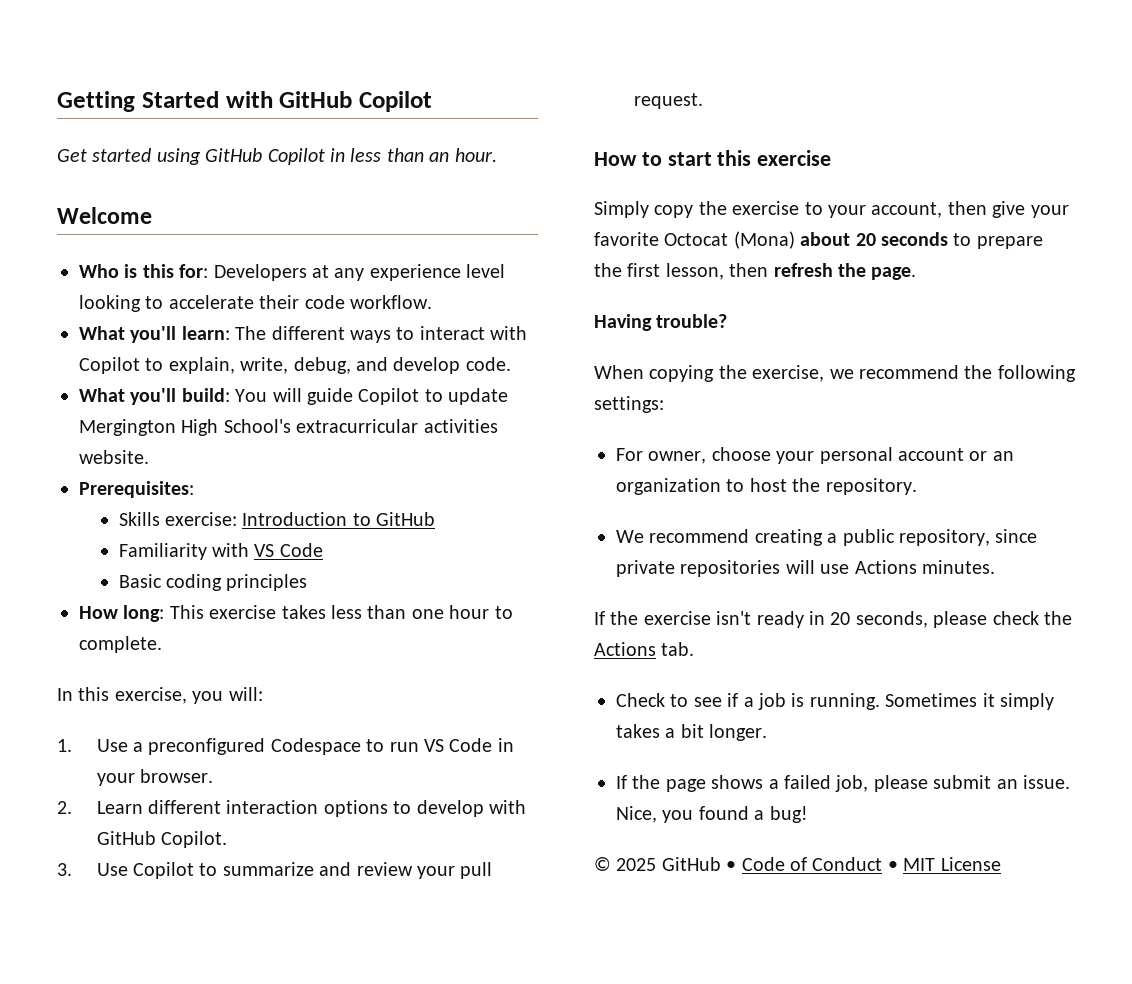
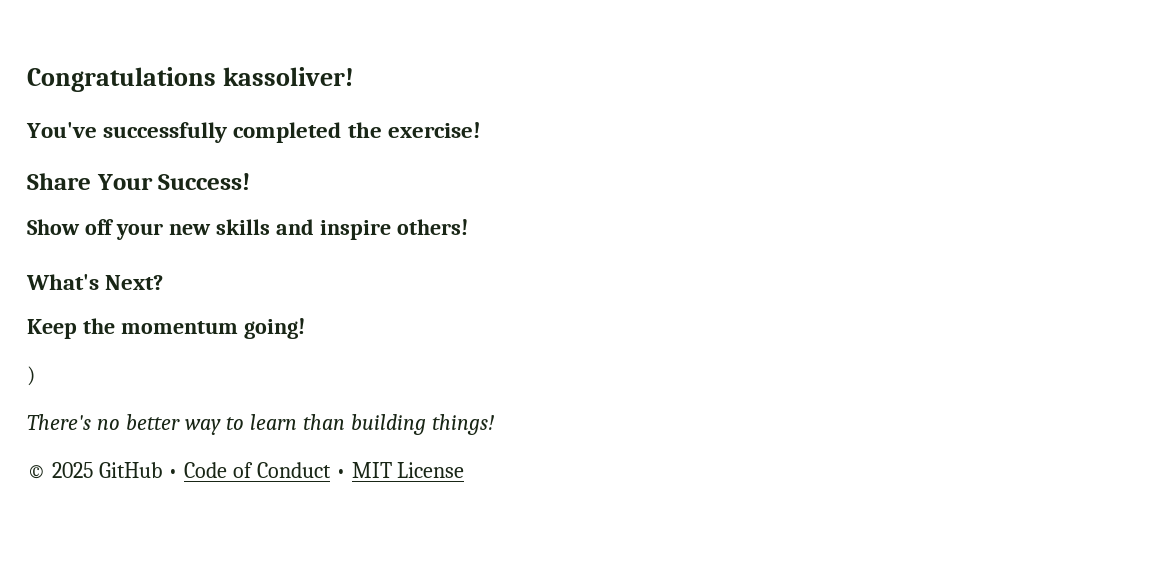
[57,91,432,112] [57,148,497,165] [57,207,152,224] [79,264,506,281] [79,295,432,312] [79,326,528,343] [79,357,511,374] [79,388,509,405] [79,419,498,436] [79,450,149,464] [79,481,194,498] [118,512,436,526] [118,543,323,560] [118,574,308,591] [79,605,513,622] [79,636,162,653] [57,687,263,704] [57,738,514,755] [96,769,214,786] [57,800,527,817] [96,831,228,848] [57,862,493,879] [633,93,703,109] [594,150,832,166] [594,201,1069,218] [594,231,1043,249] [594,263,917,280] [594,314,728,331] [594,365,1076,382] [594,396,664,413] [616,447,1014,464] [616,478,917,495] [616,529,1038,546] [616,560,995,577] [594,611,1072,628] [594,642,695,656] [616,693,1054,710] [616,724,768,741] [616,775,1070,792] [616,806,808,823] Getting Started with GitHub Copilot // Get started using GitHub Copilot in less than an hour. // Welcome // Who is this for: Developers at any experience level looking to accelerate their code workflow. // What you'll learn: The different ways to interact with Copilot to explain, write, debug, and develop code. // What you'll build: You will guide Copilot to update Mergington High School's extracurricular activities website. // Prerequisites: // Skills exercise: Introduction to GitHub // Familiarity with VS Code // Basic coding principles // How long: This exercise takes less than one hour to complete. // In this exercise, you will: // 1. Use a preconfigured Codespace to run VS Code in your browser. // 2. Learn different interaction options to develop with GitHub Copilot. // 3. Use Copilot to summarize and review your pull request. // How to start this exercise // Simply copy the exercise to your account, then give your favorite Octocat (Mona) about 20 seconds to prepare the first lesson, then refresh the page. // Having trouble? // When copying the exercise, we recommend the following settings: // For owner, choose your personal account or an organization to host the repository. // We recommend creating a public repository, since private repositories will use Actions minutes. // If the exercise isn't ready in 20 seconds, please check the Actions tab. // Check to see if a job is running. Sometimes it simply takes a bit longer. // If the page shows a failed job, please submit an issue. Nice, you found a bug! -> [27,67,354,92] [26,122,481,143] [27,173,251,190] [27,219,468,240] [26,274,164,290] [27,318,305,339] [27,366,35,386] [27,414,494,435] Congratulations kassoliver! // You've successfully completed the exercise! // Share Your Success! // Show off your new skills and inspire others! // What's Next? // Keep the momentum going! // ) // There's no better way to learn than building things!

